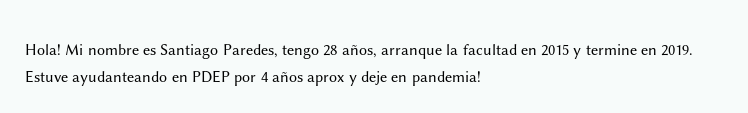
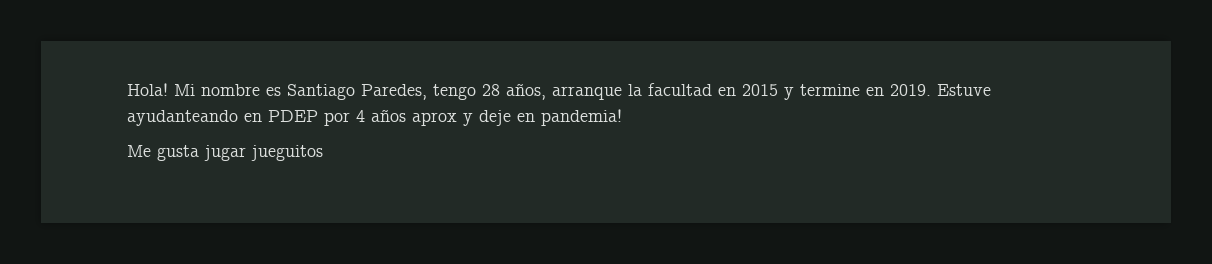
(481, 78) none -> [127,145,323,161] // Me gusta jugar jueguitos

